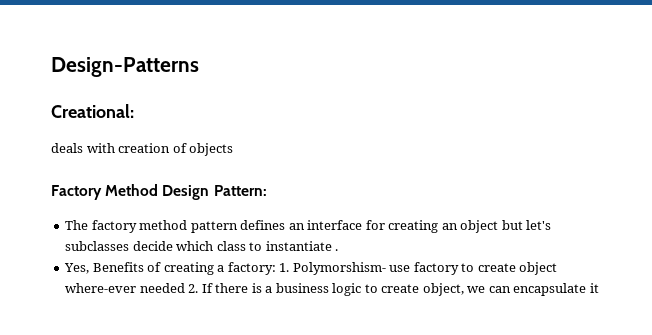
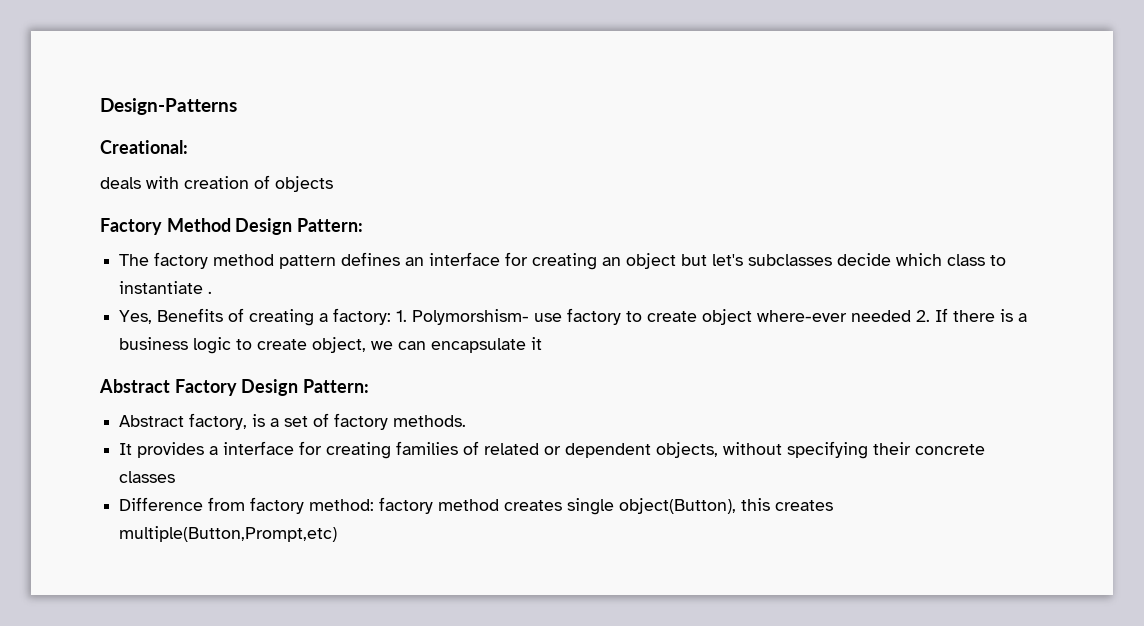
(599, 288) none -> [99,379,370,396] [119,413,467,430] [119,441,986,459] [119,471,176,483] [119,497,834,515] [119,526,338,542] // Abstract Factory Design Pattern: // Abstract factory, is a set of factory methods. // It provides a interface for creating families of related or dependent objects, without specifying their concrete classes // Difference from factory method: factory method creates single object(Button), this creates multiple(Button,Prompt,etc)

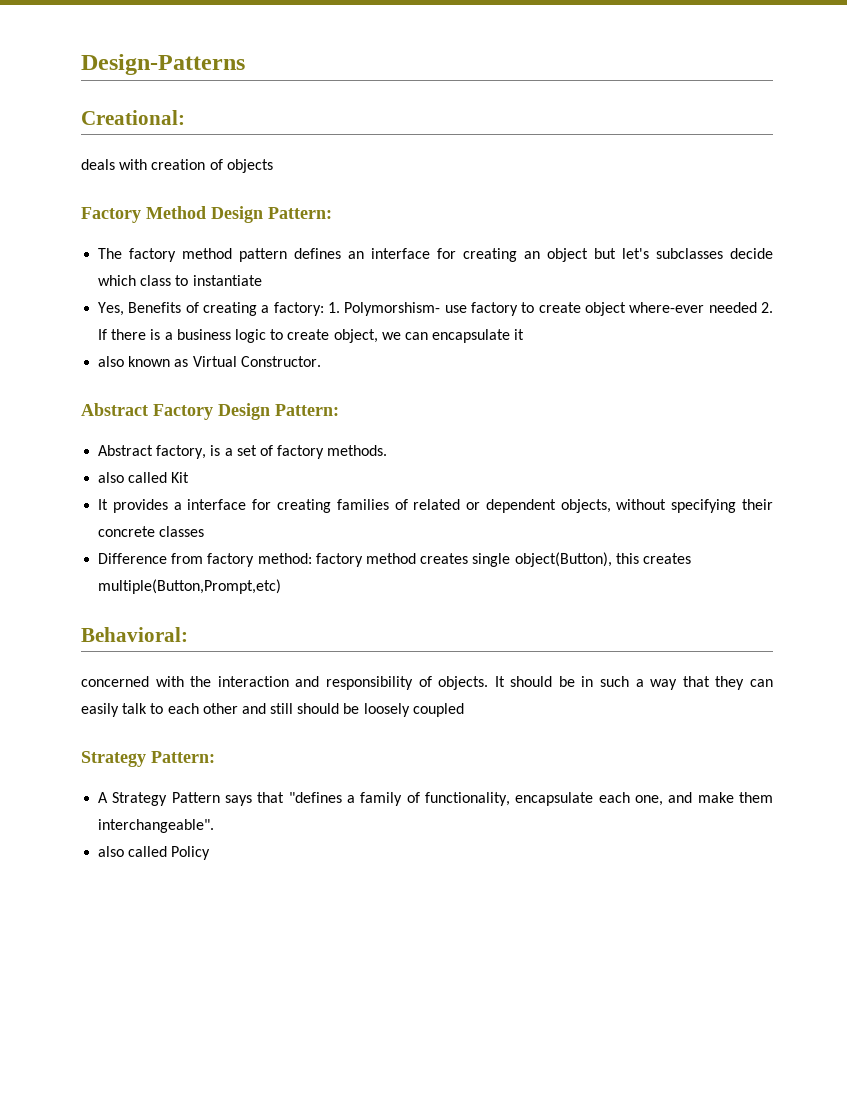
[208,291,213,294] . -> (262, 280) none
(543, 343) none -> [98,356,321,367] // also known as Virtual Constructor.
(467, 421) none -> [98,472,190,483] // also called Kit
(338, 534) none -> [81,627,188,642] [81,676,774,690] [81,703,464,717] [81,751,215,767] [98,792,774,806] [98,819,215,833] [98,846,211,860] // Behavioral: // concerned with the interaction and responsibility of objects. It should be in such a way that they can easily talk to each other and still should be loosely coupled // Strategy Pattern: // A Strategy Pattern says that "defines a family of functionality, encapsulate each one, and make them interchangeable". // also called Policy

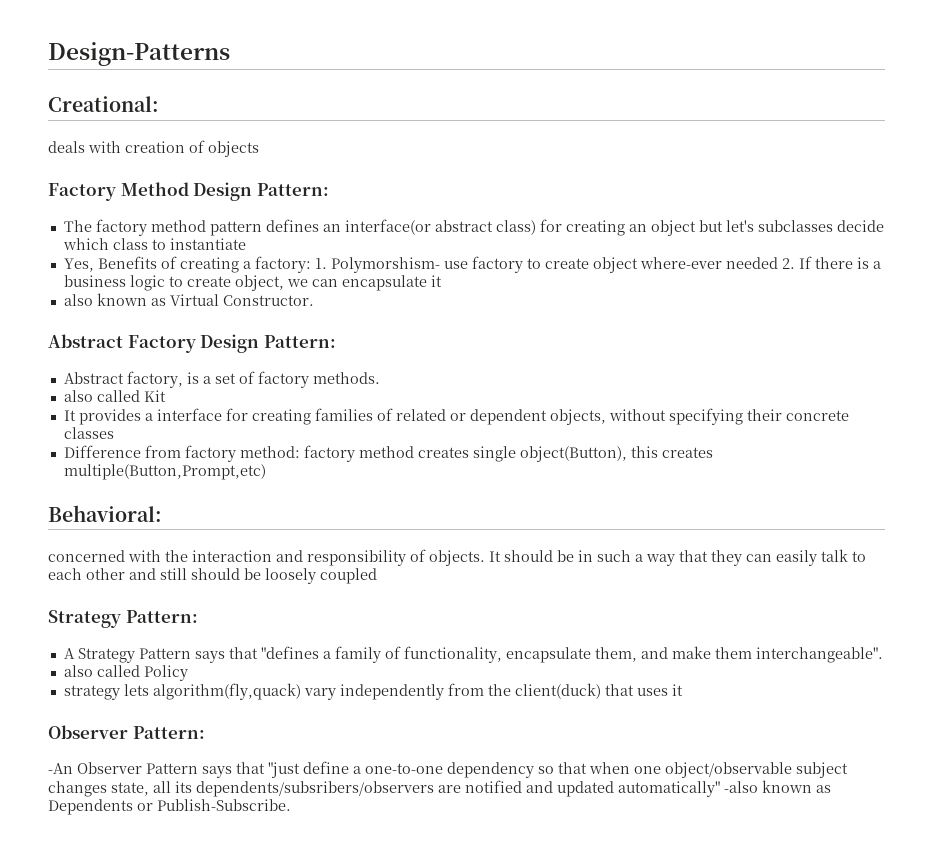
[371,248,431,259] interface -> [344,219,536,235] interface(or abstract class)
[598,792,664,806] each one, -> [594,647,637,662] them,
(211, 853) none -> [63,683,683,700] [48,725,205,739] [48,761,848,778] [48,780,831,797] [48,799,291,815] // strategy lets algorithm(fly,quack) vary independently from the client(duck) that uses it // Observer Pattern: // -An Observer Pattern says that "just define a one-to-one dependency so that when one object/observable subject changes state, all its dependents/subsribers/observers are notified and updated automatically" -also known as Dependents or Publish-Subscribe.

